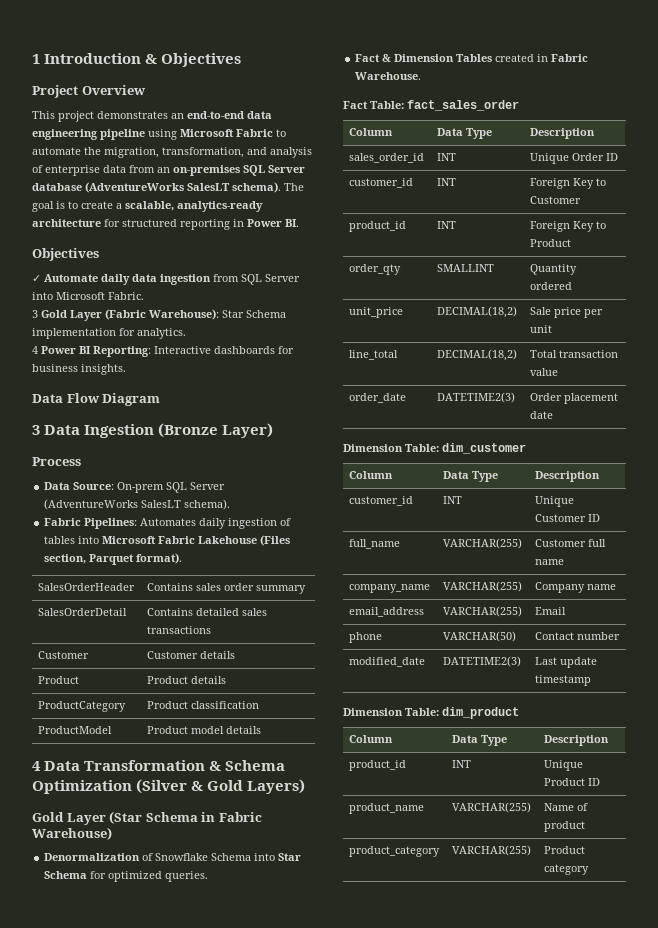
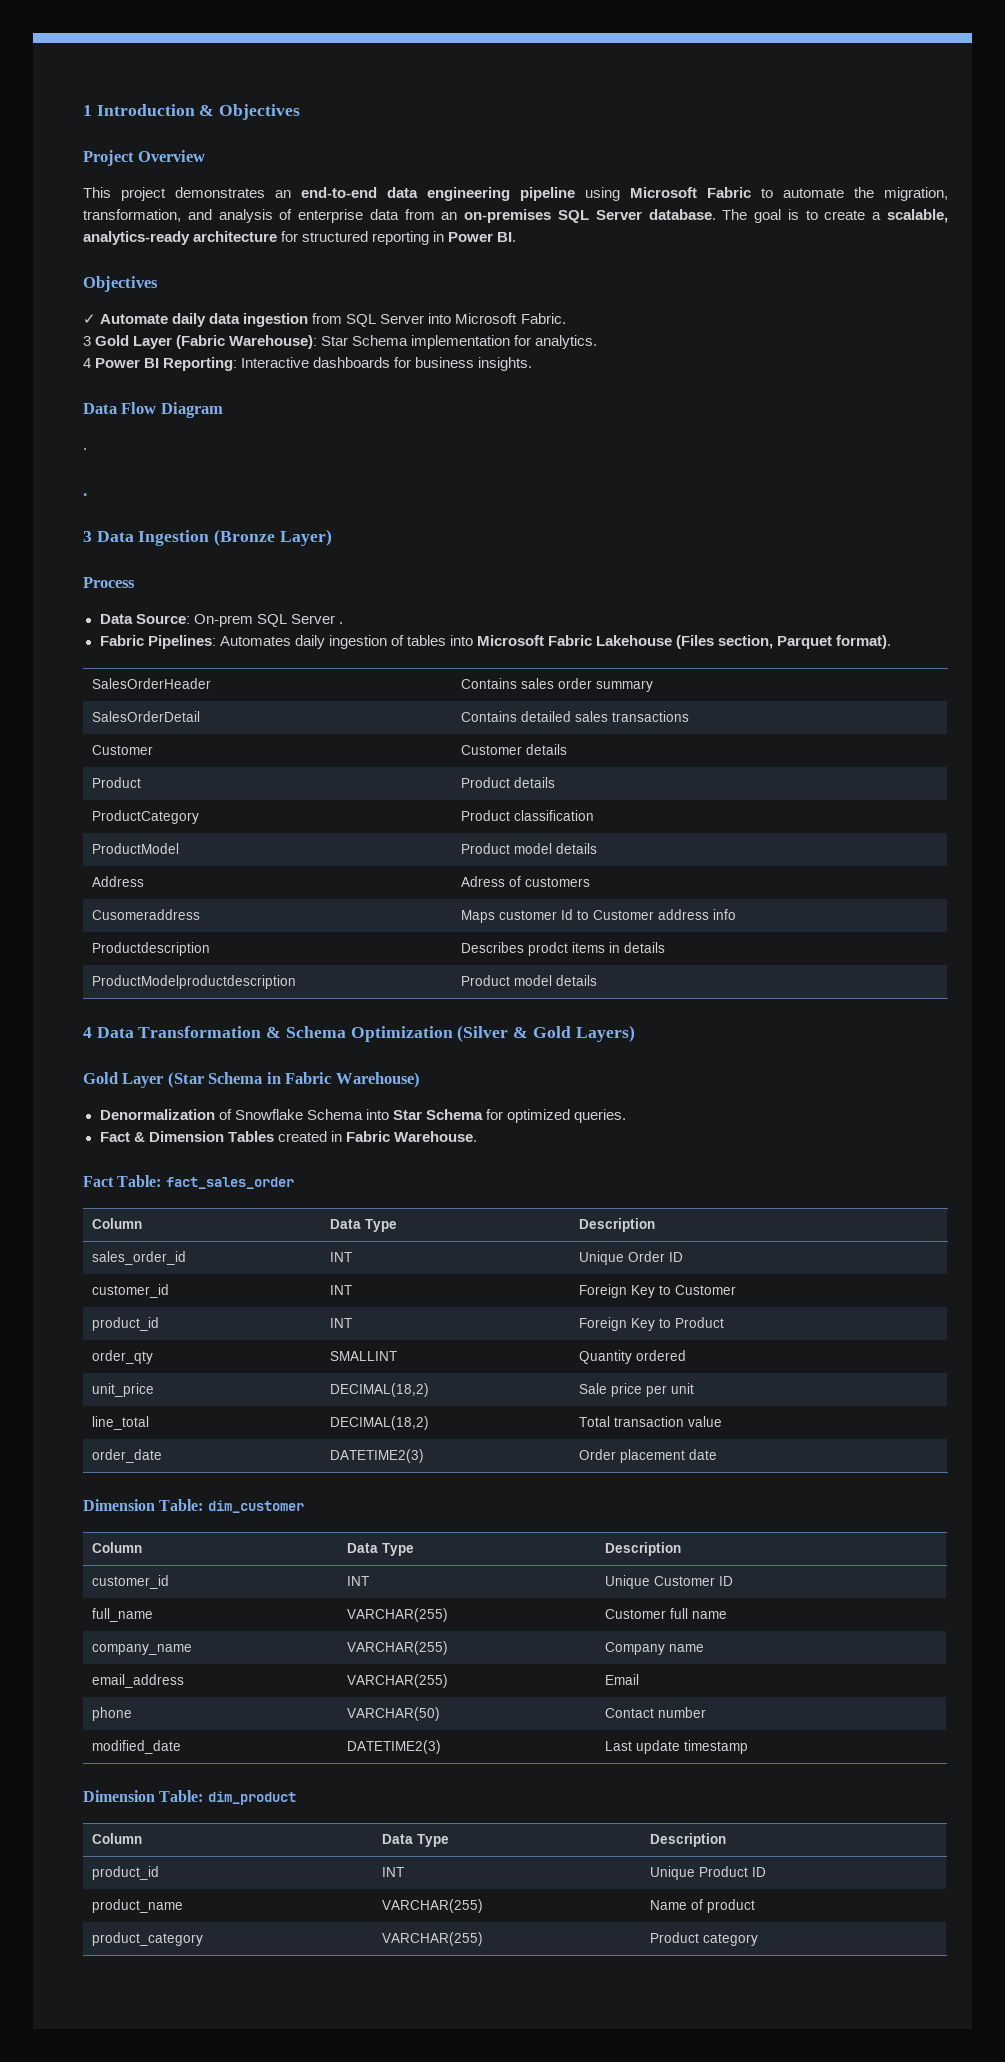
[32,182,281,193] database (AdventureWorks SalesLT schema). -> [648,209,716,220] database.
(161, 399) none -> [83,448,87,450] [83,493,87,496] // . // .
[44,499,231,510] (AdventureWorks SalesLT schema). -> [338,622,343,624] .
(262, 730) none -> [91,876,144,887] [460,876,590,887] [91,909,200,920] [460,909,736,923] [91,942,210,956] [460,942,665,956] [91,975,296,989] [460,975,597,986] // Address | Adress of customers // Cusomeraddress | Maps customer Id to Customer address info // Productdescription | Describes prodct items in details // ProductModelproductdescription | Product model details

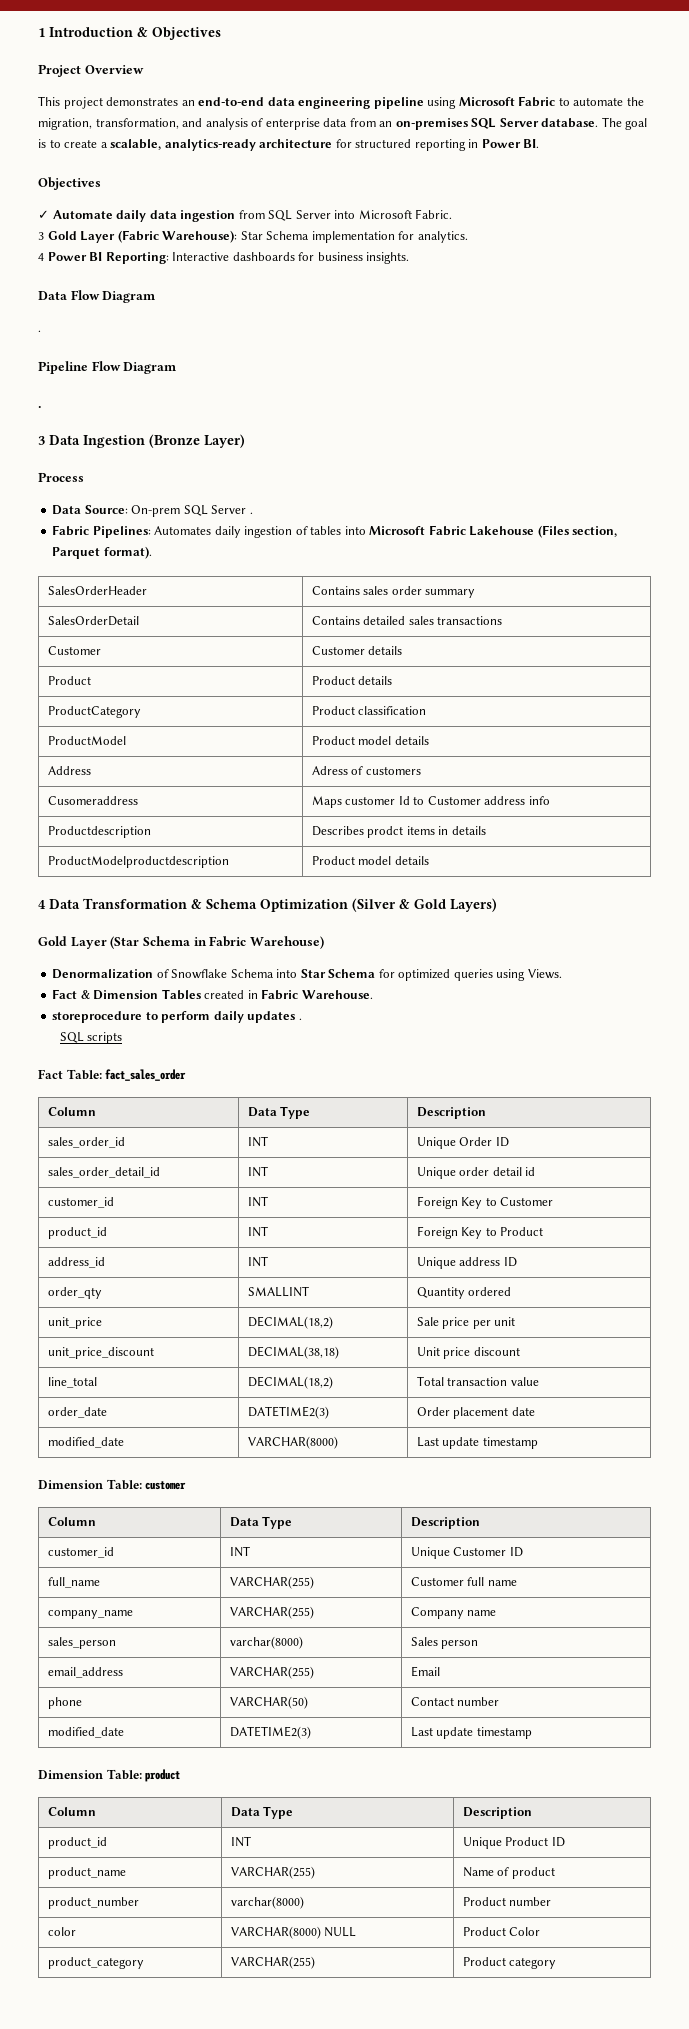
(87, 449) none -> [38,361,178,374] // Pipeline Flow Diagram
[573,1109,626,1123] queries. -> [453,969,562,981] queries using Views.
(477, 1136) none -> [52,1011,302,1023] [59,1032,123,1044] // storeprocedure to perform daily updates . // SQL scripts
(683, 1257) none -> [47,1167,160,1178] [247,1166,268,1177] [416,1167,536,1179] // sales_order_detail_id | INT | Unique order detail id
(724, 1322) none -> [47,1257,105,1268] [247,1256,268,1267] [416,1257,517,1269] // address_id | INT | Unique address ID
(694, 1388) none -> [47,1347,154,1359] [247,1346,339,1359] [416,1347,520,1359] // unit_price_discount | DECIMAL(38,18) | Unit price discount
[83,1499,304,1513] // Dimension Table: dim_customer -> [47,1437,124,1448] [247,1436,338,1449] [416,1437,538,1449] [38,1479,187,1490] // modified_date | VARCHAR(8000) | Last update timestamp // Dimension Table: customer
(704, 1648) none -> [47,1637,116,1649] [229,1636,303,1649] [410,1637,479,1649] // sales_person | varchar(8000) | Sales person
[207,1791,296,1805] dim_product -> [145,1769,181,1782] product
(755, 1906) none -> [47,1897,139,1909] [230,1896,304,1909] [462,1897,552,1906] [47,1927,76,1936] [230,1926,357,1939] [462,1927,541,1936] // product_number | varchar(8000) | Product number // color | VARCHAR(8000) NULL | Product Color

